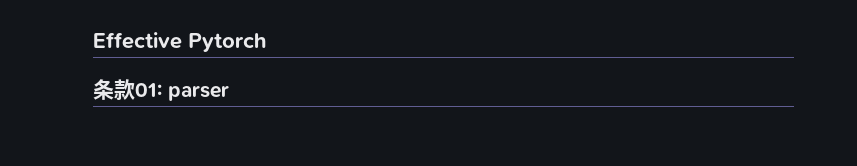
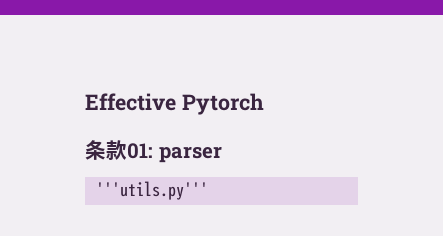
(229, 93) none -> [95,181,208,200] // '''utils.py'''

